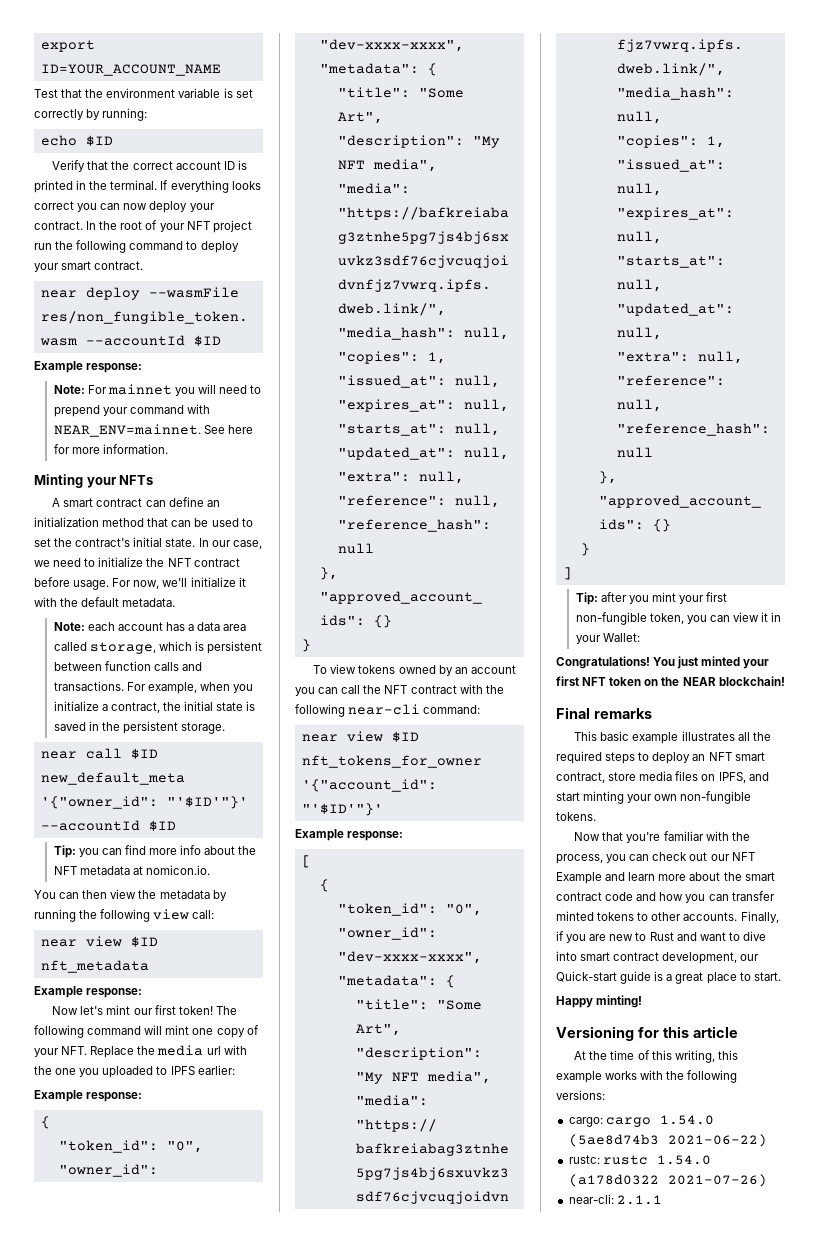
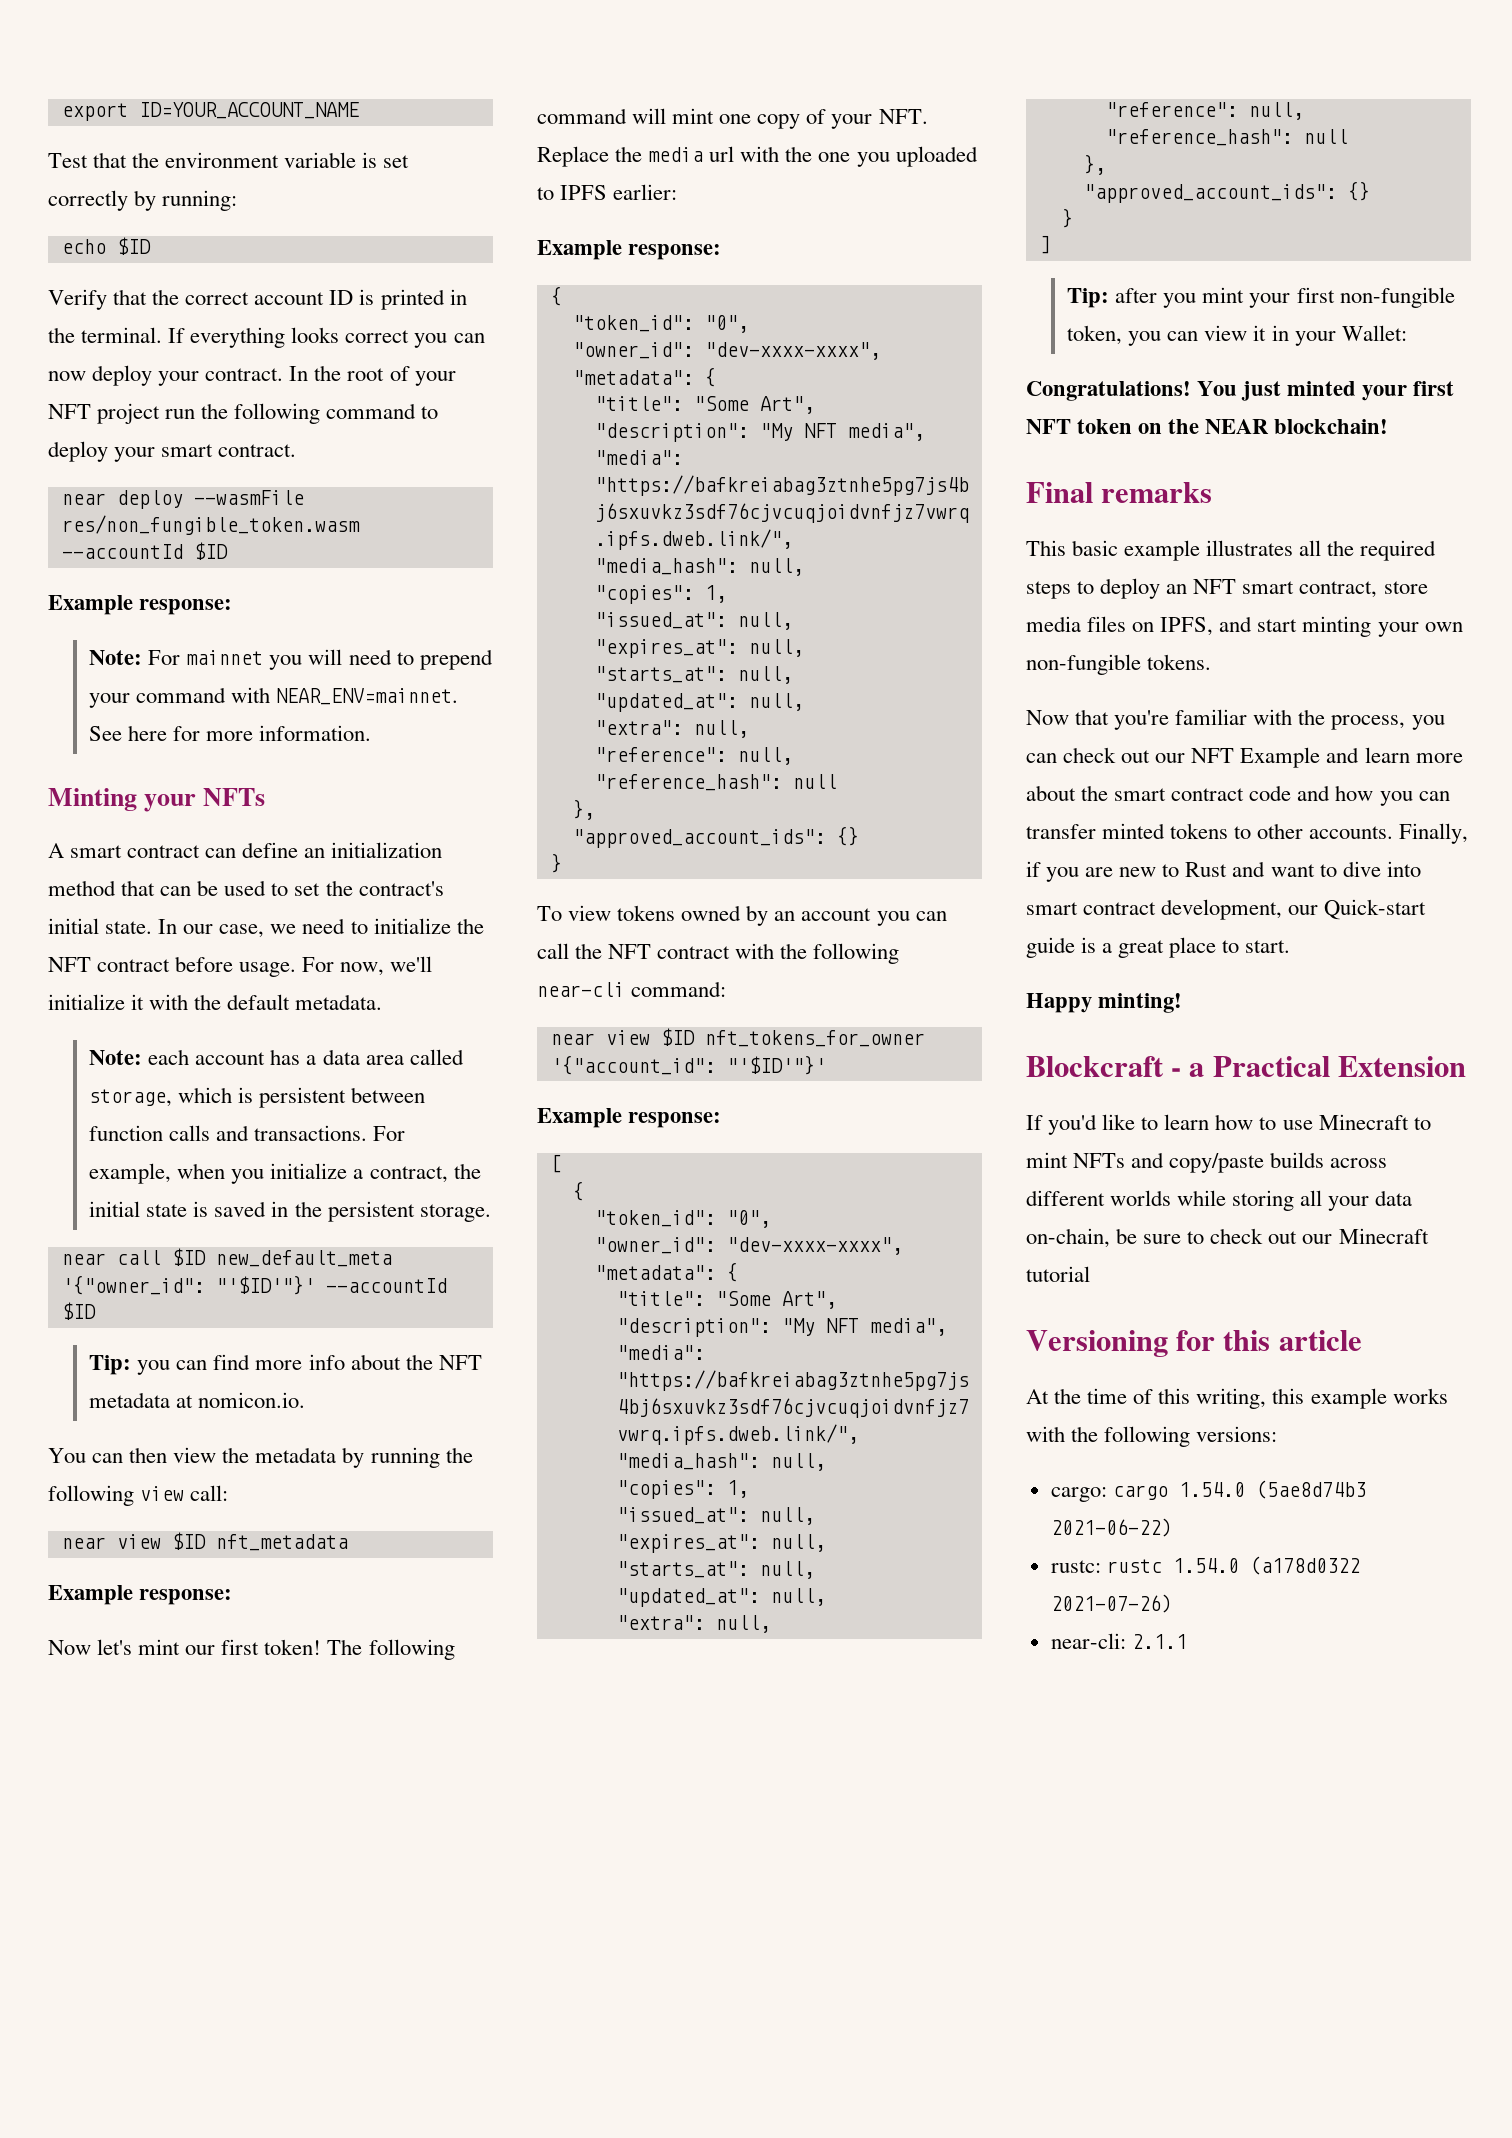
(643, 1001) none -> [1026,1056,1466,1077] [1026,1114,1431,1135] [1026,1152,1388,1173] [1026,1190,1413,1211] [1026,1228,1429,1248] [1026,1266,1090,1282] // Blockcraft - a Practical Extension // If you'd like to learn how to use Minecraft to mint NFTs and copy/paste builds across different worlds while storing all your data on-chain, be sure to check out our Minecraft tutorial

